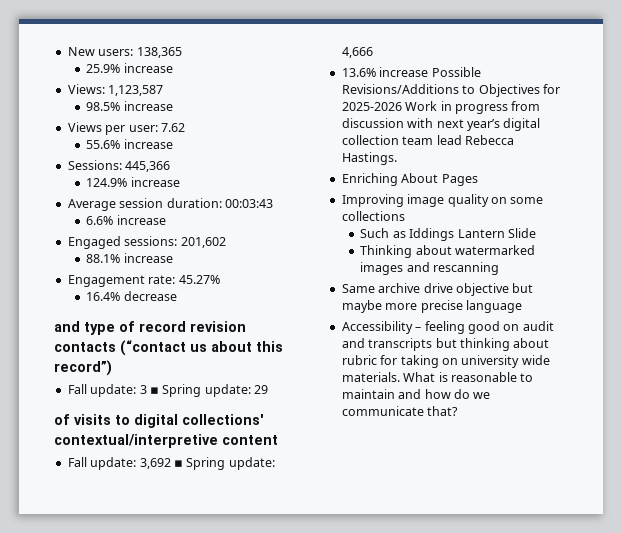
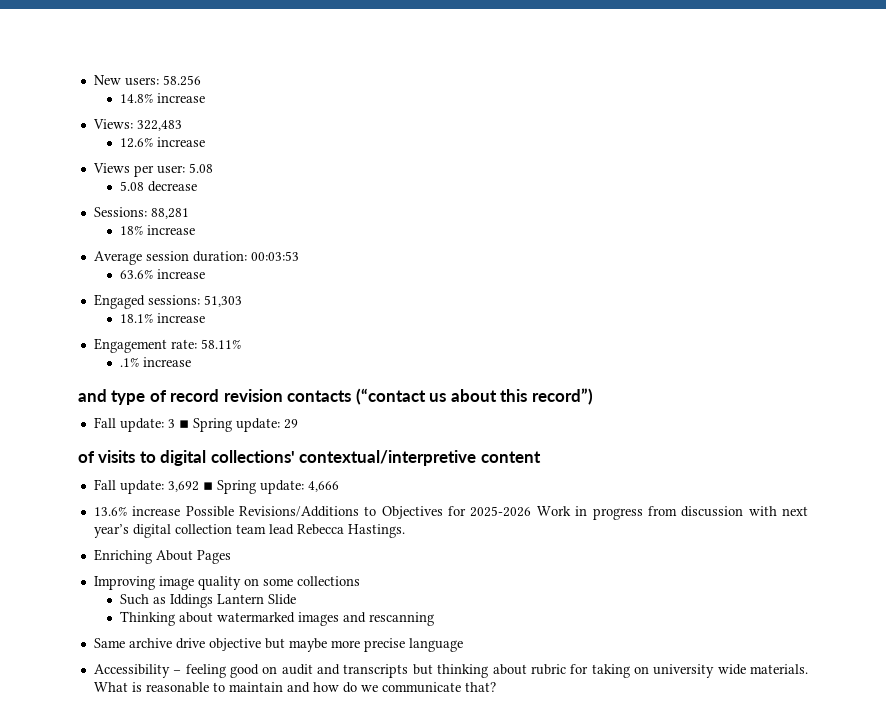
[136,47,182,58] [86,64,121,73] 138,365 // 25.9% -> [162,75,201,86] [119,93,153,103] 58.256 // 14.8%
[108,85,164,96] [86,102,121,111] 1,123,587 // 98.5% -> [136,120,182,131] [119,137,153,148] 322,483 // 12.6%
[160,123,185,132] [86,139,173,149] 7.62 // 55.6% increase -> [188,163,213,173] [119,181,197,192] 5.08 // 5.08 decrease
[125,161,171,172] [86,178,128,187] 445,366 // 124.9% -> [150,208,189,219] [119,225,143,235] 88,281 // 18%
[224,199,273,208] [86,216,114,225] 00:03:43 // 6.6% -> [250,251,299,261] [119,269,153,279] 00:03:53 // 63.6%
[180,237,226,248] [86,254,121,263] 201,602 // 88.1% -> [203,295,242,307] [119,313,153,323] 51,303 // 18.1%
[178,275,220,284] [86,291,177,301] 45.27% // 16.4% decrease -> [200,339,241,349] [119,357,191,367] 58.11% // .1% increase

